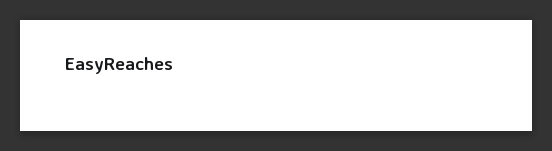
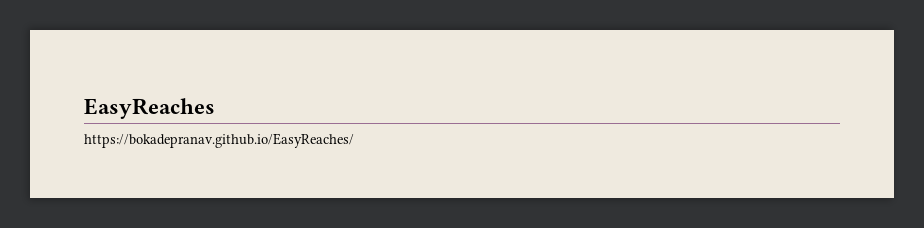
(173, 65) none -> [84,133,354,148] // https://bokadepranav.github.io/EasyReaches/

